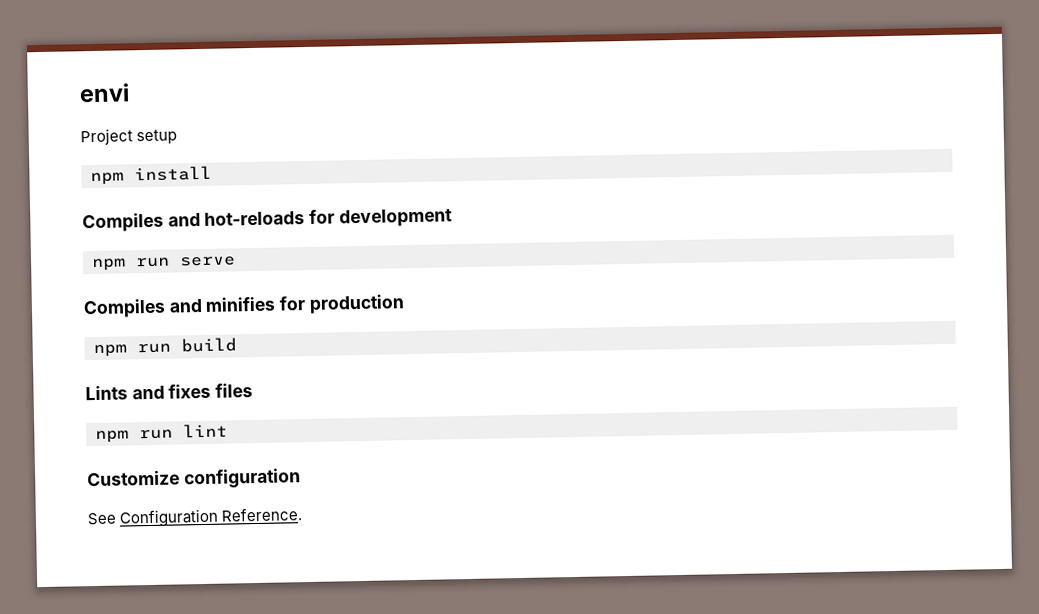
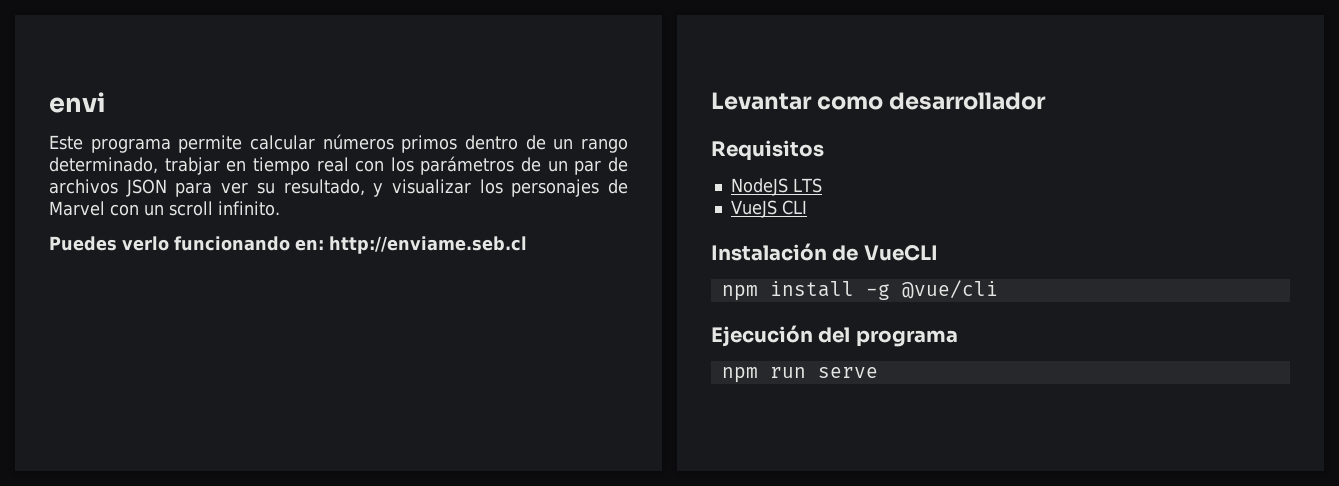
[80,128,178,146] [90,165,212,186] [82,208,453,233] [92,256,236,272] [83,294,405,319] [93,337,237,358] [85,383,254,401] [95,423,228,444] [87,468,301,489] [87,507,303,528] Project setup // npm install // Compiles and hot-reloads for development // npm run serve // Compiles and minifies for production // npm run build // Lints and fixes files // npm run lint // Customize configuration // See Configuration Reference. -> [49,134,629,153] [49,156,628,175] [49,179,628,197] [49,201,280,216] [49,236,527,254] [711,92,1047,110] [711,140,824,161] [730,178,822,196] [730,200,807,218] [711,243,938,261] [721,280,998,301] [711,325,958,347] [721,367,878,383] Este programa permite calcular números primos dentro de un rango determinado, trabjar en tiempo real con los parámetros de un par de archivos JSON para ver su resultado, y visualizar los personajes de Marvel con un scroll infinito. // Puedes verlo funcionando en: http://enviame.seb.cl // Levantar como desarrollador // Requisitos // NodeJS LTS // VueJS CLI // Instalación de VueCLI // npm install -g @vue/cli // Ejecución del programa // npm run serve

